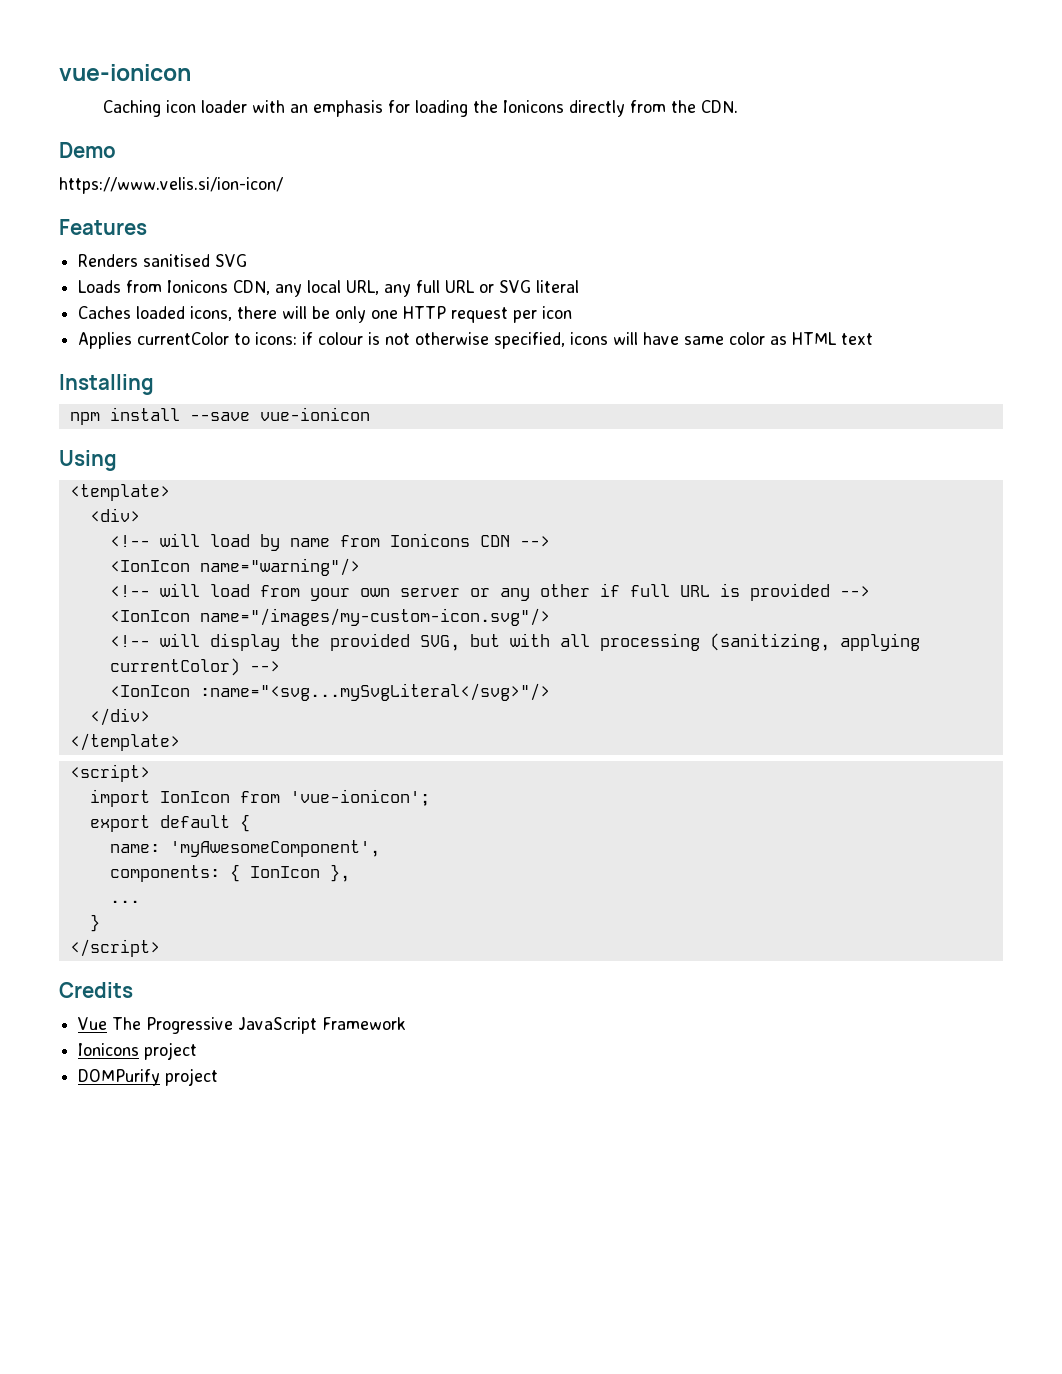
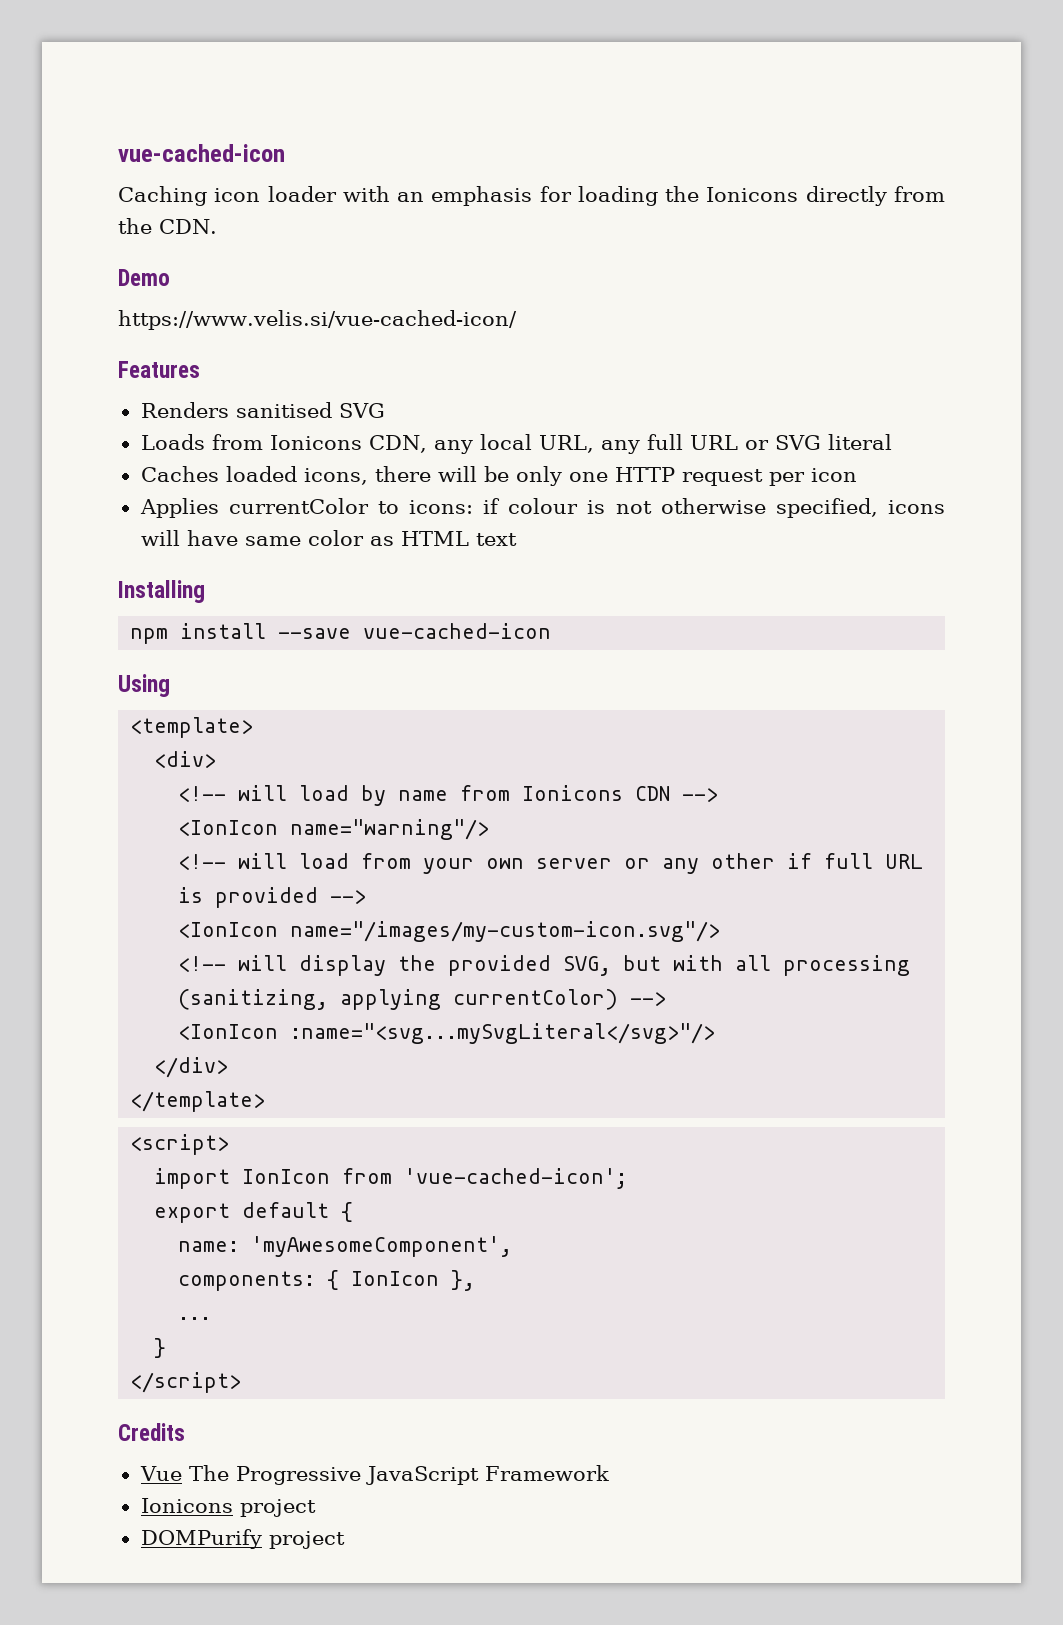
[59,64,191,81] vue-ionicon -> [118,144,285,162] vue-cached-icon
[59,177,283,194] https://www.velis.si/ion-icon/ -> [118,310,517,330] https://www.velis.si/vue-cached-icon/
[259,407,370,421] vue-ionicon -> [363,623,552,639] vue-cached-icon
[289,789,430,806] 'vue-ionicon'; -> [404,1168,628,1189] 'vue-cached-icon';

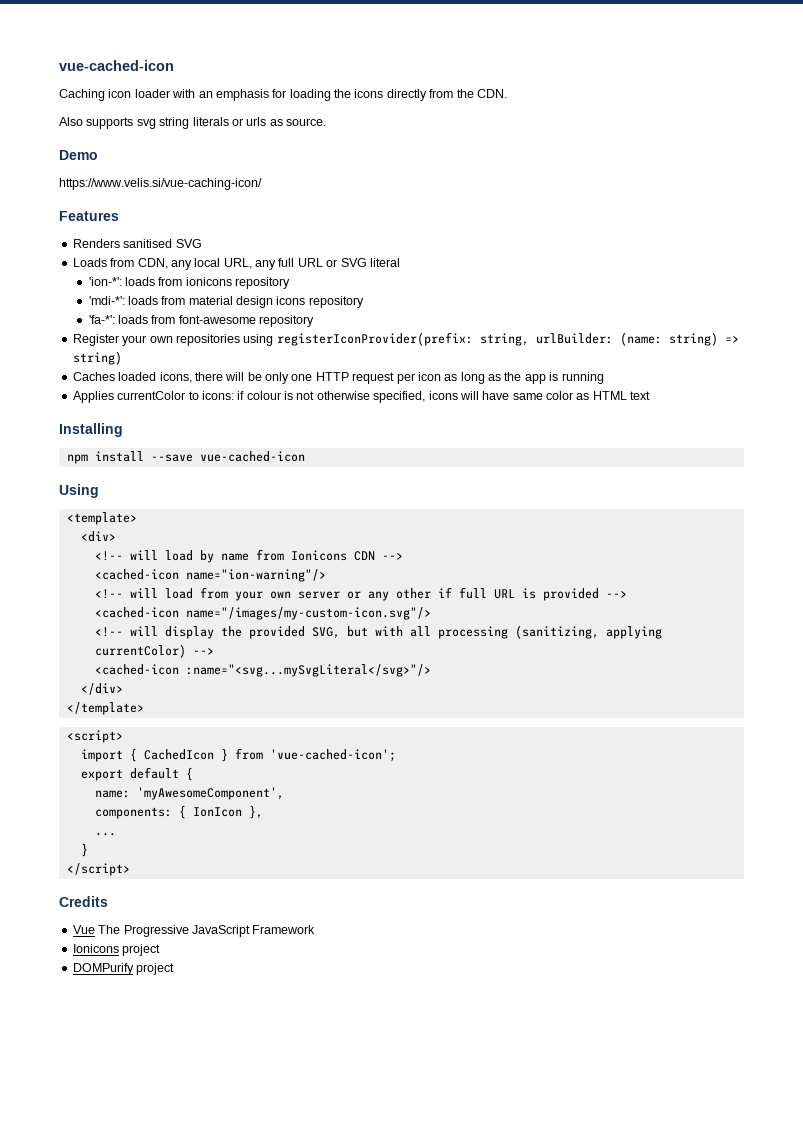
[706,187,799,202] Ionicons -> [354,89,384,98] icons
(217, 226) none -> [59,117,326,129] // Also supports svg string literals or urls as source.
[118,310,517,330] https://www.velis.si/vue-cached-icon/ -> [59,178,262,190] https://www.velis.si/vue-caching-icon/
[269,435,362,450] Ionicons -> (135, 262) none
(892, 442) none -> [88,277,291,289] [88,296,364,308] [88,315,315,327] [72,332,739,346] [72,351,122,365] // 'ion-*': loads from ionicons repository // 'mdi-*': loads from material design icons repository // 'fa-*': loads from font-awesome repository // Register your own repositories using registerIconProvider(prefix: string, urlBuilder: (name: string) => string)
(857, 475) none -> [444,372,604,384] as long as the app is running
[178,819,490,840] <IonIcon name="warning"/> -> [94,569,326,582] <cached-icon name="ion-warning"/>
[178,922,279,938] <IonIcon -> [94,607,179,618] <cached-icon
[178,1024,279,1040] <IonIcon -> [94,664,179,675] <cached-icon
[242,1169,331,1184] IonIcon -> [129,748,228,762] { CachedIcon }

